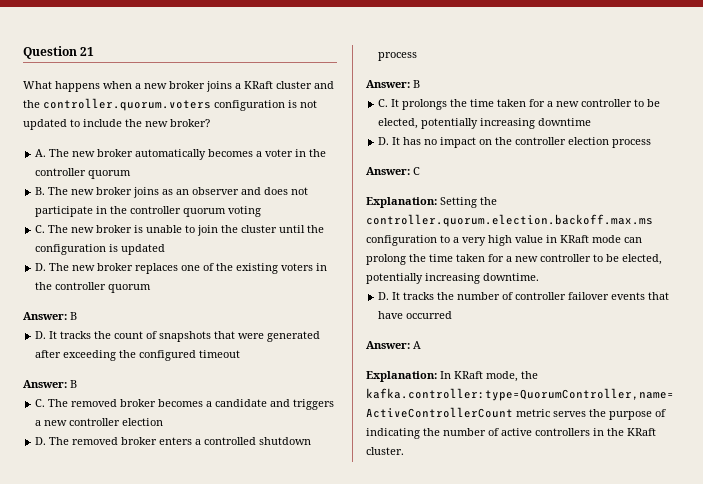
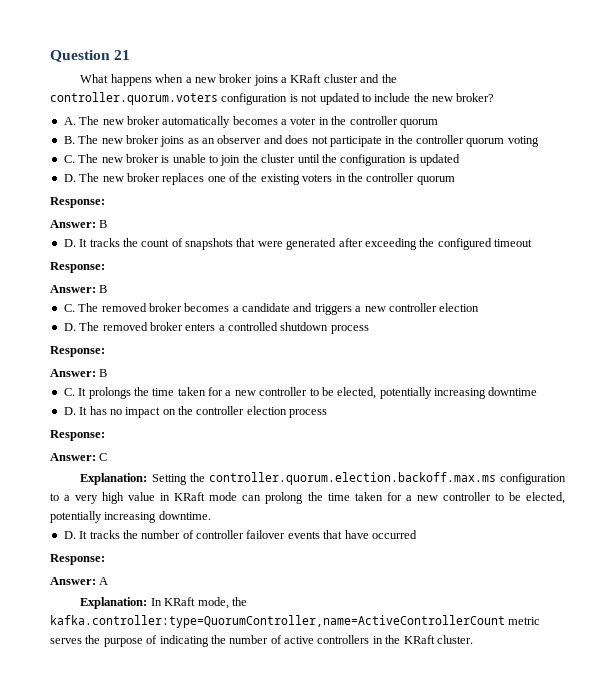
(152, 288) none -> [50,197,105,208] // Response:
(241, 354) none -> [50,262,105,273] // Response:
(418, 56) none -> [50,346,105,357] // Response:
(652, 143) none -> [50,430,105,441] // Response:
(453, 315) none -> [50,554,105,565] // Response:

